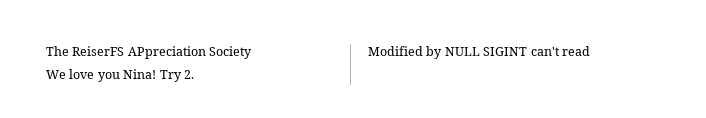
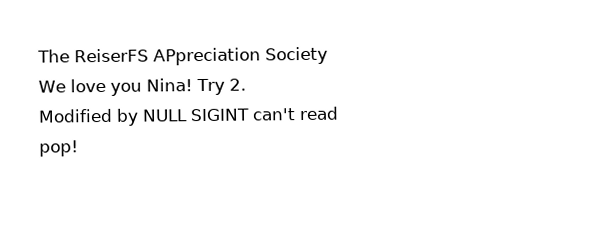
(590, 51) none -> [39,140,79,157] // pop!

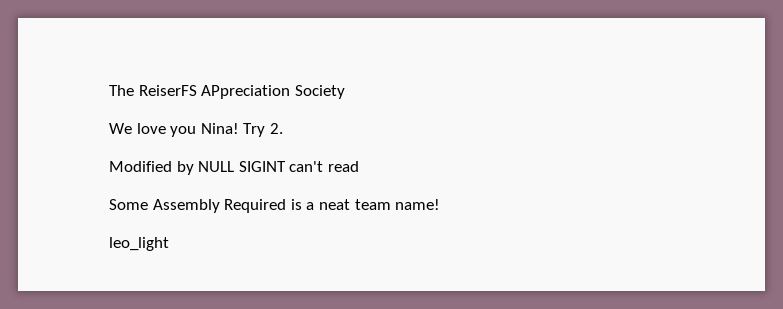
[39,140,79,157] pop! -> [109,199,441,213] [109,237,169,251] Some Assembly Required is a neat team name! // leo_light

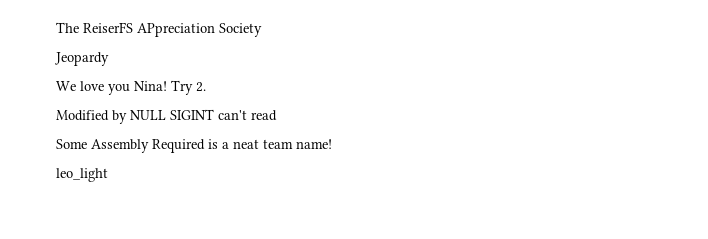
(345, 92) none -> [55,52,109,66] // Jeopardy

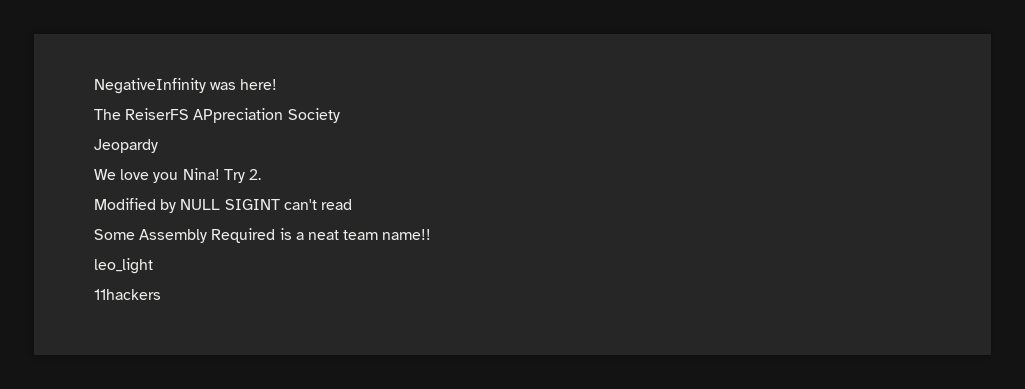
(56, 27) none -> [94,78,278,94] NegativeInfinity was here! //
[296,139,332,149] name! -> [382,229,432,240] name!!
(108, 175) none -> [94,289,161,300] // 11hackers

